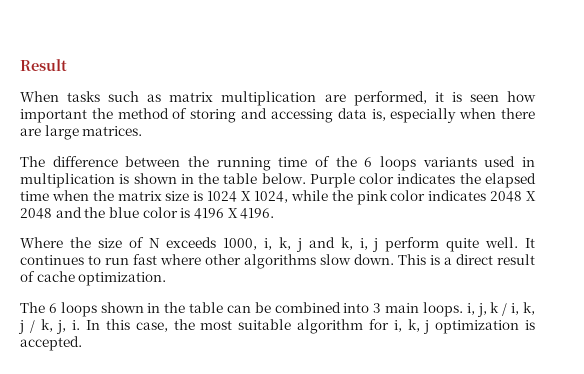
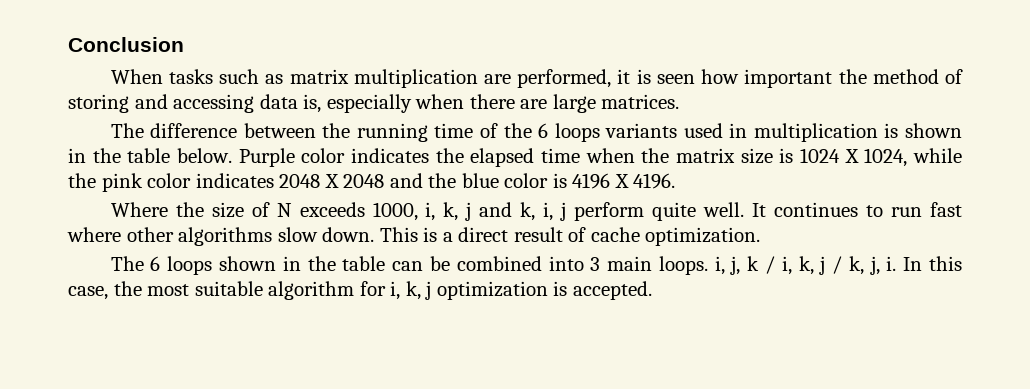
[20,59,67,71] Result -> [68,37,184,52] Conclusion

